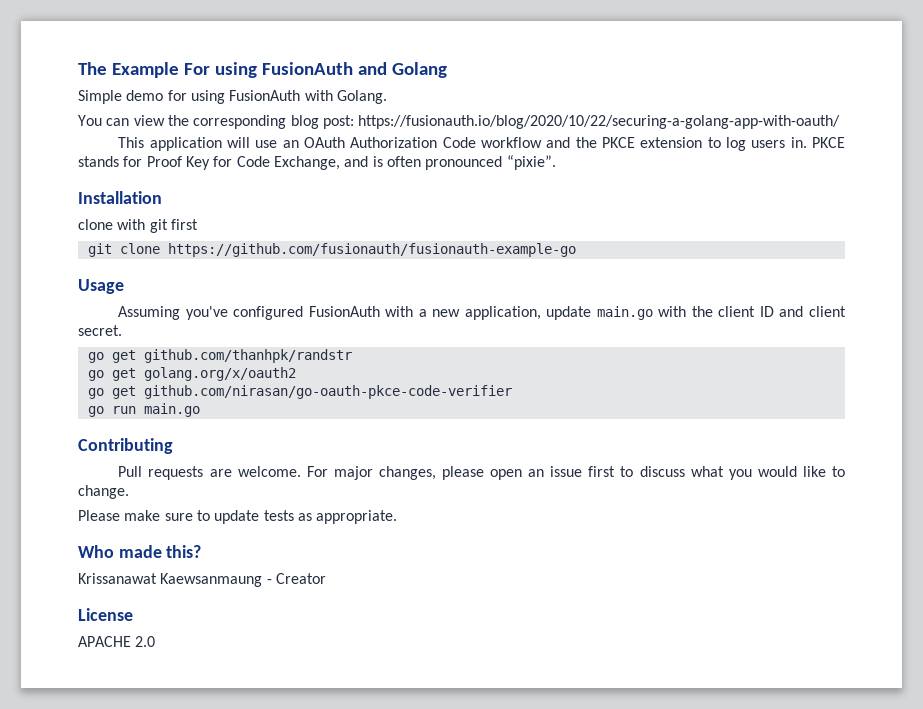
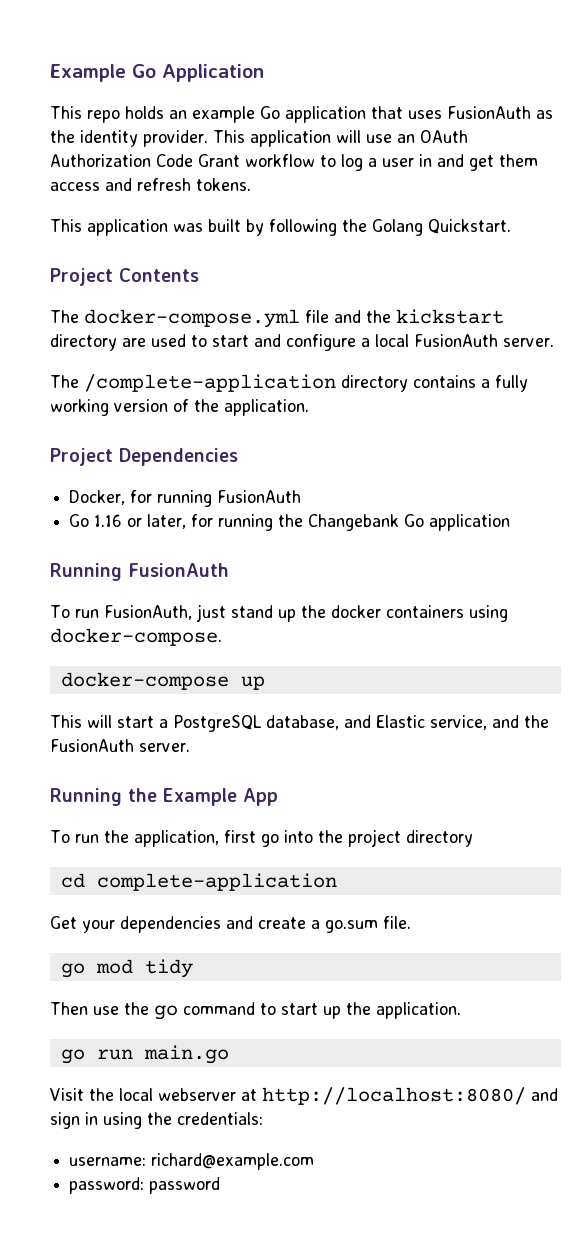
[78,62,447,78] [78,90,387,104] [78,115,841,129] The Example For using FusionAuth and Golang // Simple demo for using FusionAuth with Golang. // You can view the corresponding blog post: https://fusionauth.io/blog/2020/10/22/securing-a-golang-app-with-oauth/ // -> [50,64,264,82] [50,106,553,123] [50,130,208,147] Example Go Application // This repo holds an example Go application that uses FusionAuth as the identity provider.
[480,137,846,151] [78,155,556,170] [78,191,162,204] [78,219,198,233] [87,243,576,257] [78,279,124,294] [118,306,847,320] [78,325,122,336] [87,349,352,363] [87,367,296,381] [87,385,512,399] [87,403,200,417] [78,438,173,454] [118,466,845,480] [78,485,129,499] [78,510,398,524] [78,545,202,558] [78,573,326,587] [78,608,133,621] [78,636,156,647] workflow and the PKCE extension to log users in. PKCE stands for Proof Key for Code Exchange, and is often pronounced “pixie”. // Installation // clone with git first // git clone https://github.com/fusionauth/fusionauth-example-go // Usage // Assuming you've configured FusionAuth with a new application, update main.go with the client ID and client secret. // go get github.com/thanhpk/randstr // go get golang.org/x/oauth2 // go get github.com/nirasan/go-oauth-pkce-code-verifier // go run main.go // Contributing // Pull requests are welcome. For major changes, please open an issue first to discuss what you would like to change. // Please make sure to update tests as appropriate. // Who made this? // Krissanawat Kaewsanmaung - Creator // License // APACHE 2.0 -> [198,154,538,171] [50,178,251,191] [50,219,511,236] [50,268,199,286] [50,309,504,328] [50,334,554,351] [50,374,528,392] [50,399,309,416] [50,448,238,466] [69,490,302,507] [69,514,511,531] [50,563,229,581] [50,604,508,622] [50,628,222,646] [60,672,265,690] [50,715,549,732] [50,739,190,752] [50,788,278,806] [50,829,473,847] [60,873,337,891] [50,916,411,933] [60,959,193,978] [50,1002,461,1020] [60,1045,229,1064] [50,1087,558,1105] [50,1112,263,1129] [69,1153,315,1170] [69,1177,221,1194] Grant workflow to log a user in and get them access and refresh tokens. // This application was built by following the Golang Quickstart. // Project Contents // The docker-compose.yml file and the kickstart directory are used to start and configure a local FusionAuth server. // The /complete-application directory contains a fully working version of the application. // Project Dependencies // Docker, for running FusionAuth // Go 1.16 or later, for running the Changebank Go application // Running FusionAuth // To run FusionAuth, just stand up the docker containers using docker-compose. // docker-compose up // This will start a PostgreSQL database, and Elastic service, and the FusionAuth server. // Running the Example App // To run the application, first go into the project directory // cd complete-application // Get your dependencies and create a go.sum file. // go mod tidy // Then use the go command to start up the application. // go run main.go // Visit the local webserver at http://localhost:8080/ and sign in using the credentials: // username: richard@example.com // password: password

